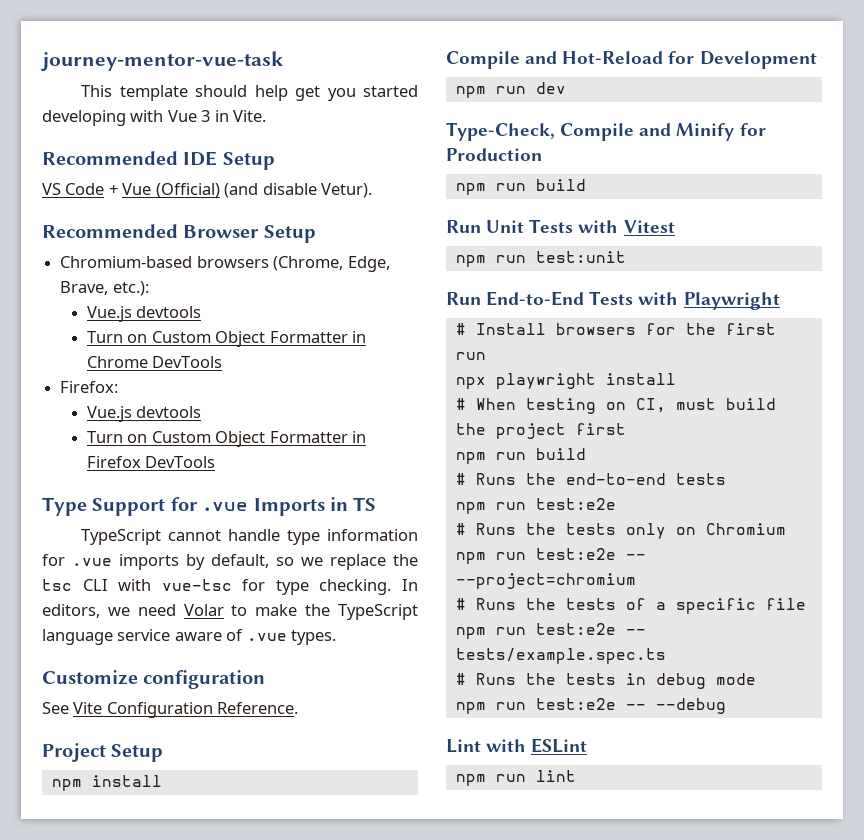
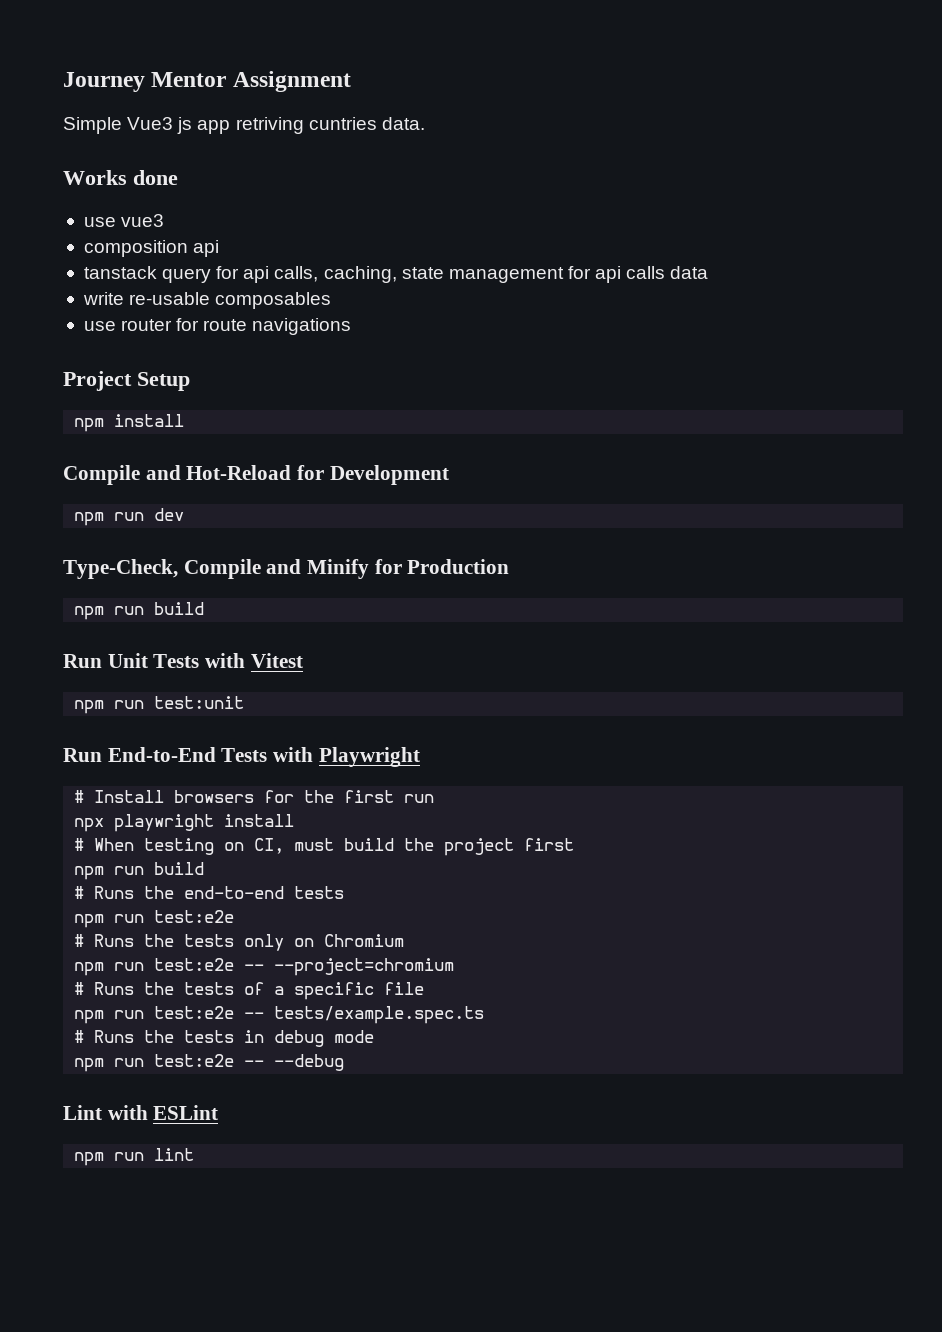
[41,51,284,71] [81,85,418,101] [42,110,267,126] [42,151,275,170] [42,183,373,198] [42,224,316,243] [60,256,390,272] [60,281,149,296] [86,306,202,322] [86,331,366,347] [86,356,223,368] [60,381,119,393] [86,406,202,422] [86,431,366,447] [86,456,216,468] [42,497,377,516] [81,529,418,545] [42,554,418,570] [42,579,418,595] [42,604,418,620] [42,629,337,645] [42,670,266,689] [42,702,299,718] journey-mentor-vue-task // This template should help get you started developing with Vue 3 in Vite. // Recommended IDE Setup // VS Code + Vue (Official) (and disable Vetur). // Recommended Browser Setup // Chromium-based browsers (Chrome, Edge, Brave, etc.): // Vue.js devtools // Turn on Custom Object Formatter in Chrome DevTools // Firefox: // Vue.js devtools // Turn on Custom Object Formatter in Firefox DevTools // Type Support for .vue Imports in TS // TypeScript cannot handle type information for .vue imports by default, so we replace the tsc CLI with vue-tsc for type checking. In editors, we need Volar to make the TypeScript language service aware of .vue types. // Customize configuration // See Vite Configuration Reference. -> [63,71,351,92] [63,117,425,134] [63,170,178,185] [83,214,165,227] [83,240,220,257] [83,266,709,283] [82,292,332,309] [83,318,352,335] Journey Mentor Assignment // Simple Vue3 js app retriving cuntries data. // Works done // use vue3 // composition api // tanstack query for api calls, caching, state management for api calls data // write re-usable composables // use router for route navigations

